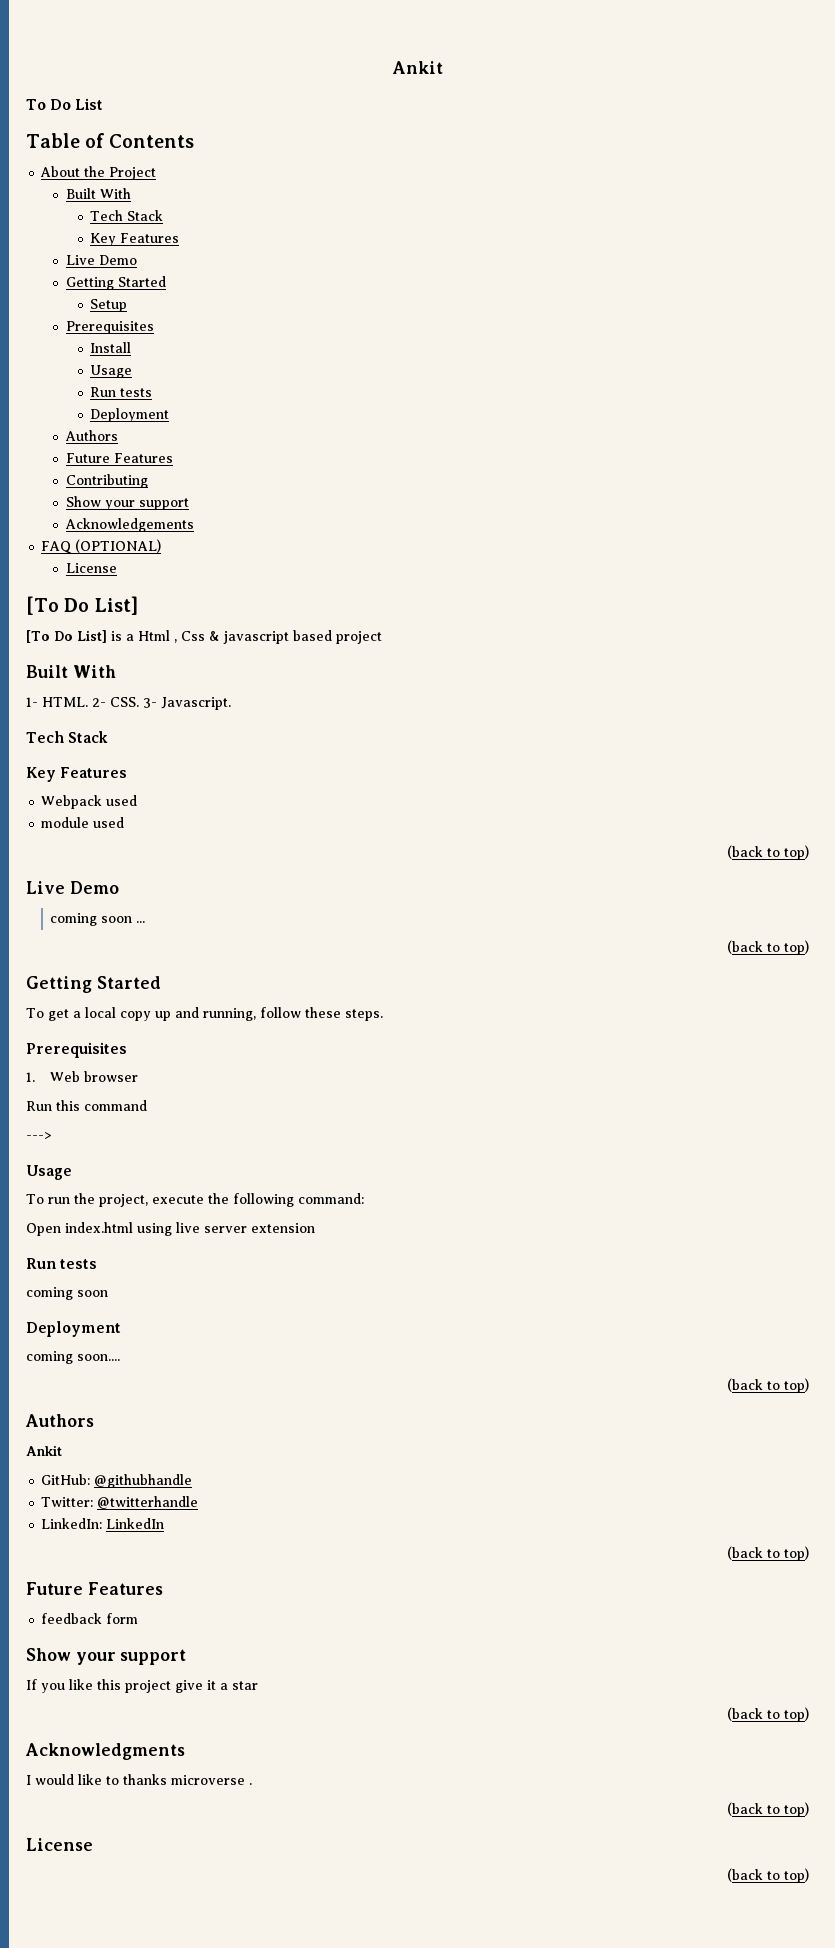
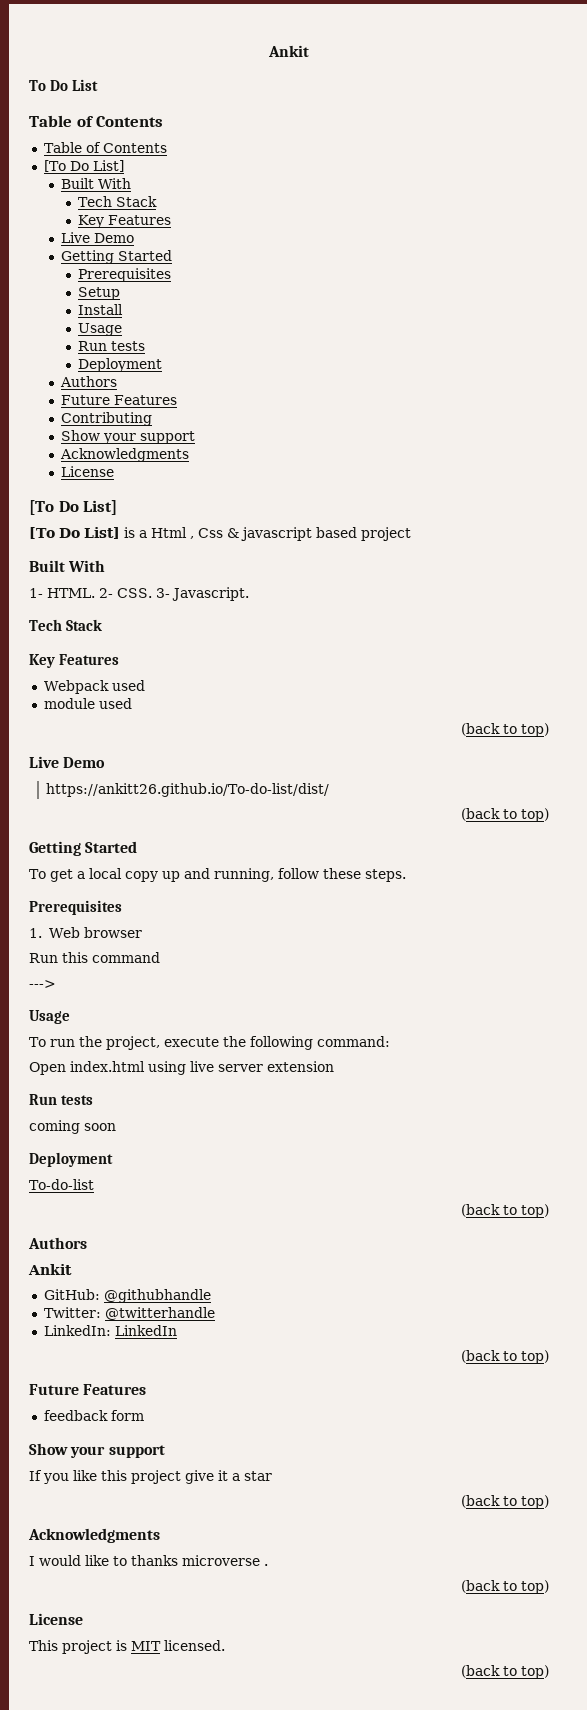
[40,166,157,180] About the Project -> [43,142,167,153] [43,160,124,172] Table of Contents // [To Do List]
(166, 281) none -> [77,268,171,282] // Prerequisites
[65,321,154,334] // Prerequisites -> (120, 293) none
[64,518,194,532] [41,539,162,554] Acknowledgements // FAQ (OPTIONAL) -> [59,448,189,462] Acknowledgments
[50,913,146,926] coming soon ... -> [45,783,329,797] https://ankitt26.github.io/To-do-list/dist/
[26,1351,120,1364] coming soon.... -> [29,1179,94,1190] To-do-list
(93, 1844) none -> [29,1640,225,1654] // This project is MIT licensed.

